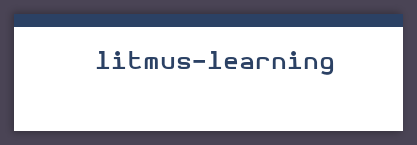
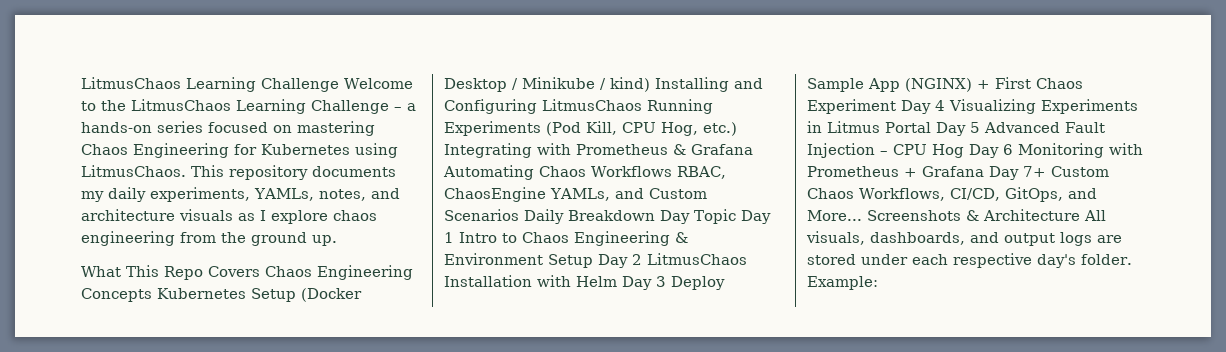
[95,51,335,75] litmus-learning -> [81,77,413,92] [81,99,416,114] [81,121,375,136] [81,143,398,158] [81,165,396,180] [81,187,400,202] [81,209,377,224] [81,231,337,246] [81,265,413,280] [81,288,362,302] [444,77,763,92] [444,99,713,114] [444,121,737,136] [444,143,753,158] [443,165,726,180] [444,187,707,202] [444,209,771,224] [444,231,688,246] [444,253,747,268] [444,275,725,290] [807,77,1083,92] [807,99,1138,114] [807,121,1105,136] [807,143,1143,158] [807,166,1109,180] [807,187,1097,202] [807,209,1106,221] [806,231,1122,246] [807,253,1132,268] [807,276,878,290] LitmusChaos Learning Challenge Welcome to the LitmusChaos Learning Challenge – a hands-on series focused on mastering Chaos Engineering for Kubernetes using LitmusChaos. This repository documents my daily experiments, YAMLs, notes, and architecture visuals as I explore chaos engineering from the ground up. // What This Repo Covers Chaos Engineering Concepts Kubernetes Setup (Docker Desktop / Minikube / kind) Installing and Configuring LitmusChaos Running Experiments (Pod Kill, CPU Hog, etc.) Integrating with Prometheus & Grafana Automating Chaos Workflows RBAC, ChaosEngine YAMLs, and Custom Scenarios Daily Breakdown Day Topic Day 1 Intro to Chaos Engineering & Environment Setup Day 2 LitmusChaos Installation with Helm Day 3 Deploy Sample App (NGINX) + First Chaos Experiment Day 4 Visualizing Experiments in Litmus Portal Day 5 Advanced Fault Injection – CPU Hog Day 6 Monitoring with Prometheus + Grafana Day 7+ Custom Chaos Workflows, CI/CD, GitOps, and More... Screenshots & Architecture All visuals, dashboards, and output logs are stored under each respective day's folder. Example:

